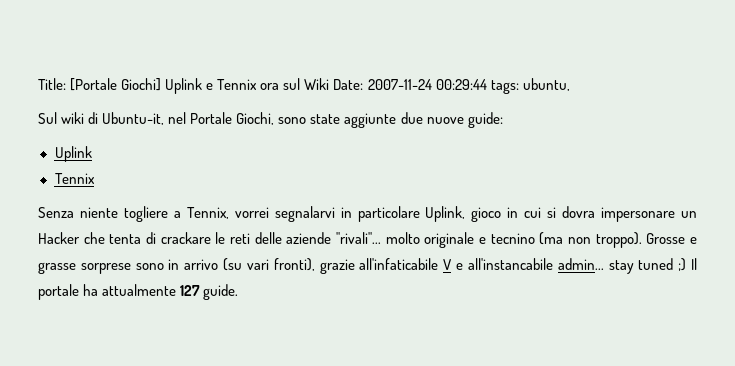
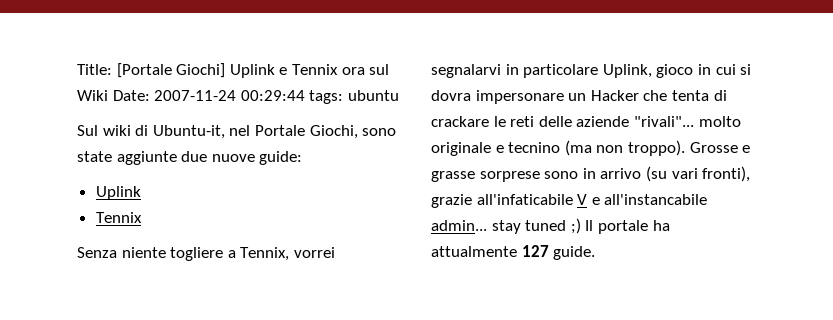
[522,78,570,91] ubuntu, -> [347,90,399,101] ubuntu

